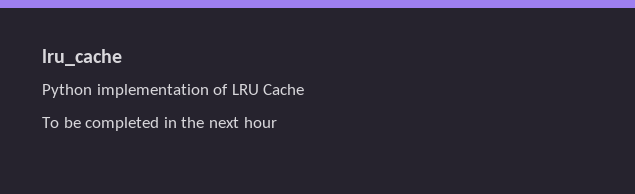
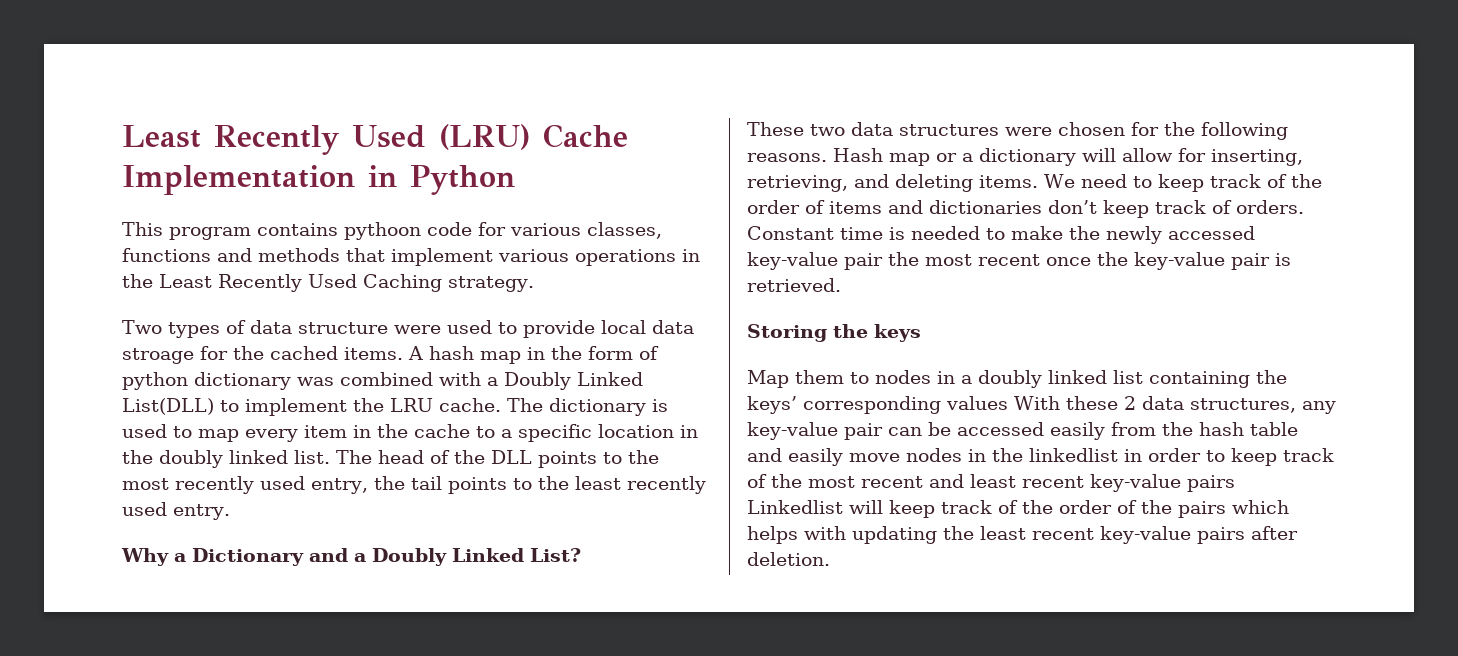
[42,49,122,66] [42,84,305,98] [42,117,277,131] lru_cache // Python implementation of LRU Cache // To be completed in the next hour -> [122,124,628,155] [122,165,515,195] [122,222,662,240] [122,248,700,266] [122,274,534,292] [122,320,694,338] [122,346,659,364] [122,372,643,390] [122,398,668,416] [122,424,698,442] [122,450,659,468] [122,476,706,494] [122,502,230,520] [121,548,581,566] [747,122,1288,140] [747,148,1303,166] [747,174,1322,192] [747,200,1304,218] [747,226,1255,244] [747,252,1291,270] [747,278,841,292] [747,324,921,342] [747,370,1287,388] [747,396,1336,414] [747,422,1298,440] [747,448,1334,466] [747,474,1235,492] [747,500,1289,518] [747,526,1298,544] [747,552,830,566] Least Recently Used (LRU) Cache Implementation in Python // This program contains pythoon code for various classes, functions and methods that implement various operations in the Least Recently Used Caching strategy. // Two types of data structure were used to provide local data stroage for the cached items. A hash map in the form of python dictionary was combined with a Doubly Linked List(DLL) to implement the LRU cache. The dictionary is used to map every item in the cache to a specific location in the doubly linked list. The head of the DLL points to the most recently used entry, the tail points to the least recently used entry. // Why a Dictionary and a Doubly Linked List? // These two data structures were chosen for the following reasons. Hash map or a dictionary will allow for inserting, retrieving, and deleting items. We need to keep track of the order of items and dictionaries don’t keep track of orders. Constant time is needed to make the newly accessed key-value pair the most recent once the key-value pair is retrieved. // Storing the keys // Map them to nodes in a doubly linked list containing the keys’ corresponding values With these 2 data structures, any key-value pair can be accessed easily from the hash table and easily move nodes in the linkedlist in order to keep track of the most recent and least recent key-value pairs Linkedlist will keep track of the order of the pairs which helps with updating the least recent key-value pairs after deletion.

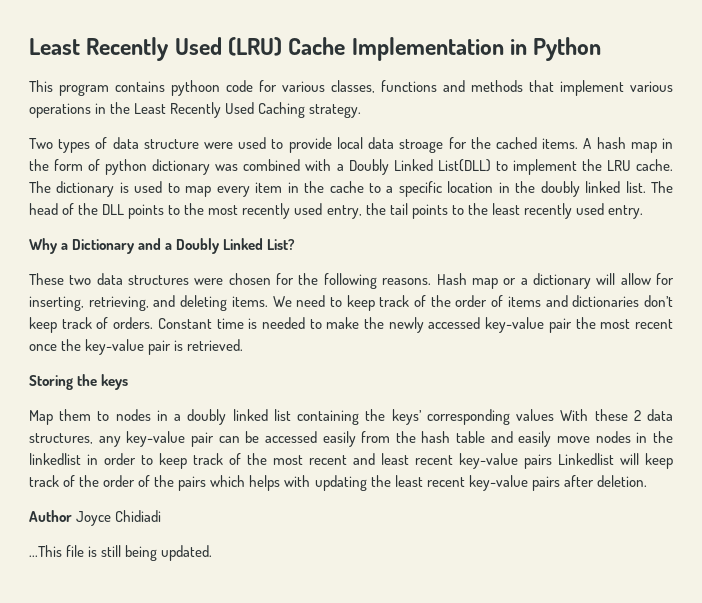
(830, 559) none -> [29,510,162,526] [29,545,213,561] // Author Joyce Chidiadi // ...This file is still being updated.

